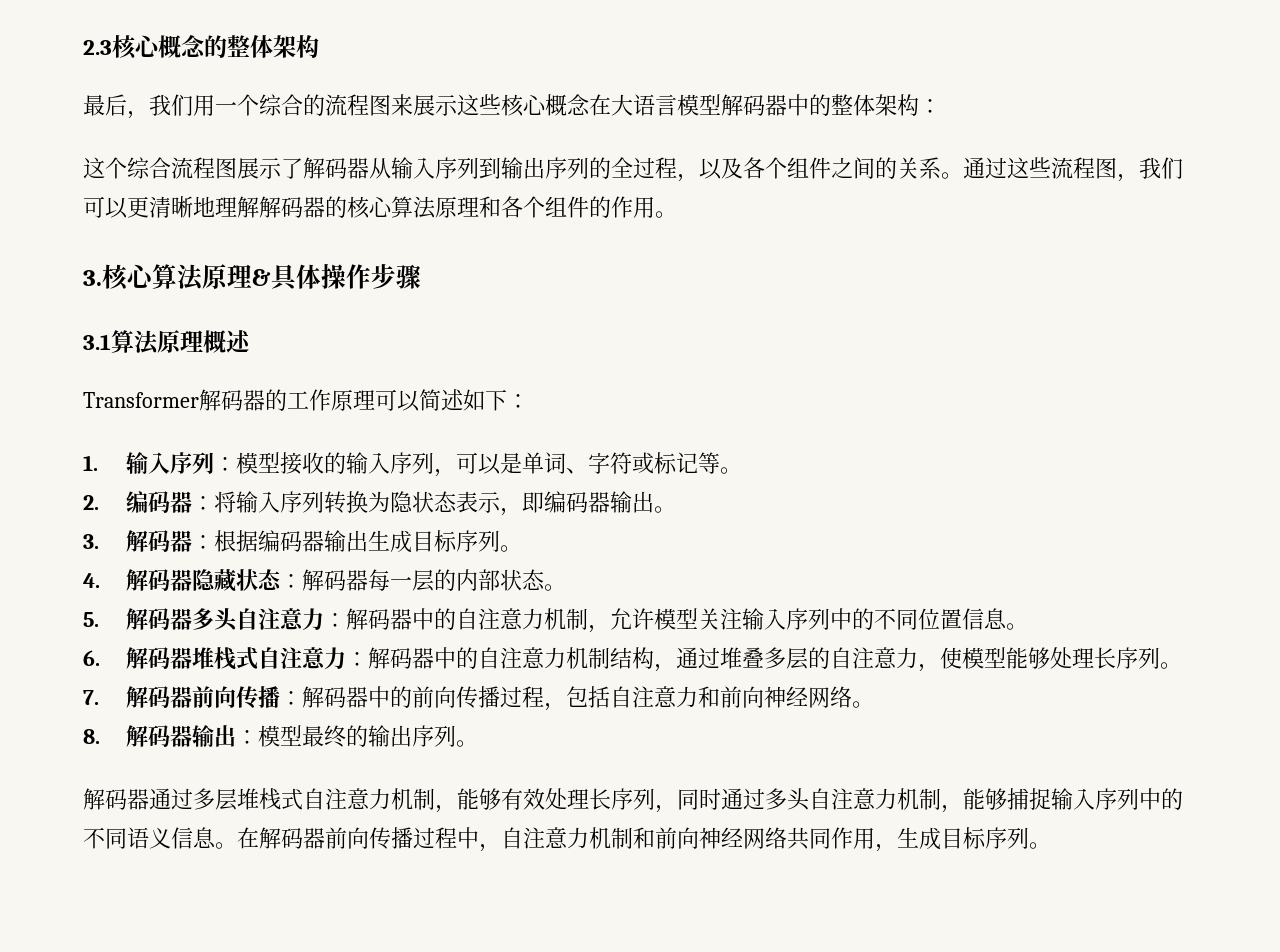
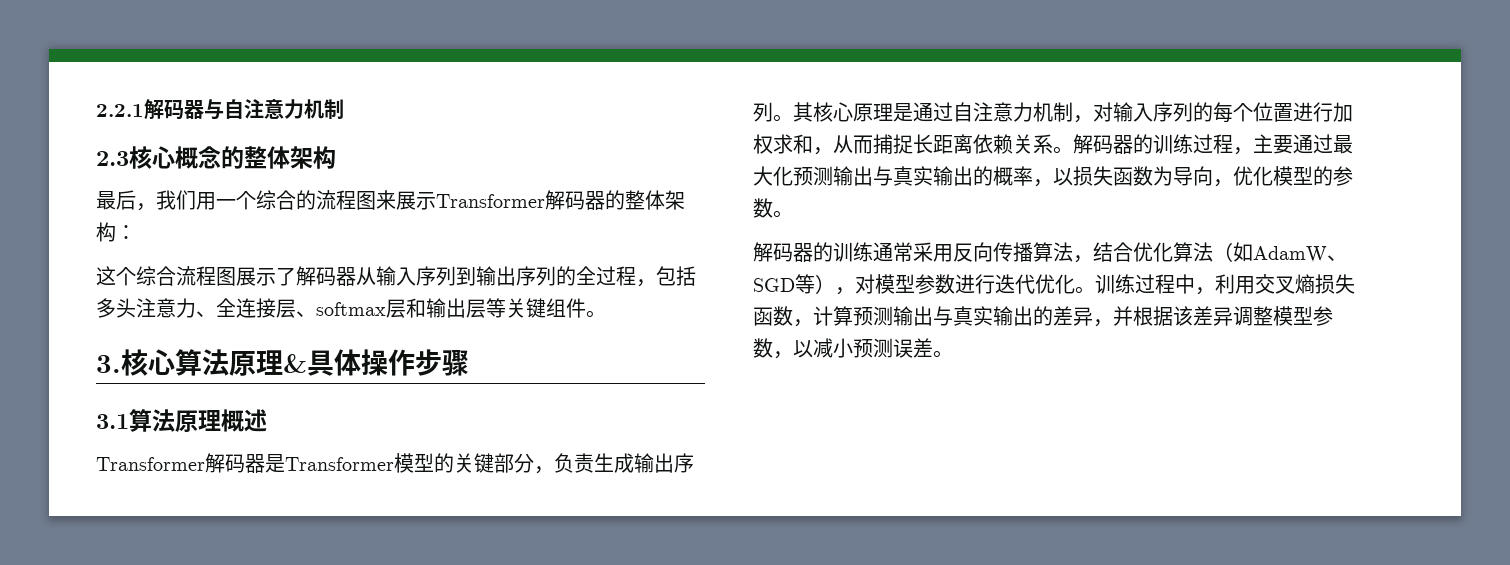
(83, 47) none -> [96,99,344,120] 2.2.1解码器与自注意力机制 //
[457,94,809,117] 这些核心概念在大语言模型解码器中 -> [436,190,605,210] Transformer解码器
[699,157,1183,182] [83,196,655,219] 以及各个组件之间的关系。通过这些流程图，我们可以更清晰地理解解码器的核心算法原理和各个组件的作用 -> [656,266,696,286] [96,298,586,318] 包括多头注意力、全连接层、softmax层和输出层等关键组件
[265,389,529,412] [83,452,742,477] [83,491,676,516] [83,530,522,553] [83,569,566,592] [83,608,1028,633] [83,647,1182,672] [83,686,874,711] [83,725,478,748] [83,788,1183,813] [83,827,1029,852] 的工作原理可以简述如下： // 1.输入序列：模型接收的输入序列，可以是单词、字符或标记等。 // 2.编码器：将输入序列转换为隐状态表示，即编码器输出。 // 3.解码器：根据编码器输出生成目标序列。 // 4.解码器隐藏状态：解码器每一层的内部状态。 // 5.解码器多头自注意力：解码器中的自注意力机制，允许模型关注输入序列中的不同位置信息。 // 6.解码器堆栈式自注意力：解码器中的自注意力机制结构，通过堆叠多层的自注意力，使模型能够处理长序列。 // 7.解码器前向传播：解码器中的前向传播过程，包括自注意力和前向神经网络。 // 8.解码器输出：模型最终的输出序列。 // 解码器通过多层堆栈式自注意力机制，能够有效处理长序列，同时通过多头自注意力机制，能够捕捉输入序列中的不同语义信息。在解码器前向传播过程中，自注意力机制和前向神经网络共同作用，生成目标序列 -> [265,453,694,474] [753,102,1353,123] [753,134,1353,155] [753,166,1353,187] [753,198,793,218] [753,242,1347,263] [753,274,1355,295] [753,306,1333,327] [753,338,933,359] 是Transformer模型的关键部分，负责生成输出序列。其核心原理是通过自注意力机制，对输入序列的每个位置进行加权求和，从而捕捉长距离依赖关系。解码器的训练过程，主要通过最大化预测输出与真实输出的概率，以损失函数为导向，优化模型的参数。 // 解码器的训练通常采用反向传播算法，结合优化算法（如AdamW、SGD等），对模型参数进行迭代优化。训练过程中，利用交叉熵损失函数，计算预测输出与真实输出的差异，并根据该差异调整模型参数，以减小预测误差

